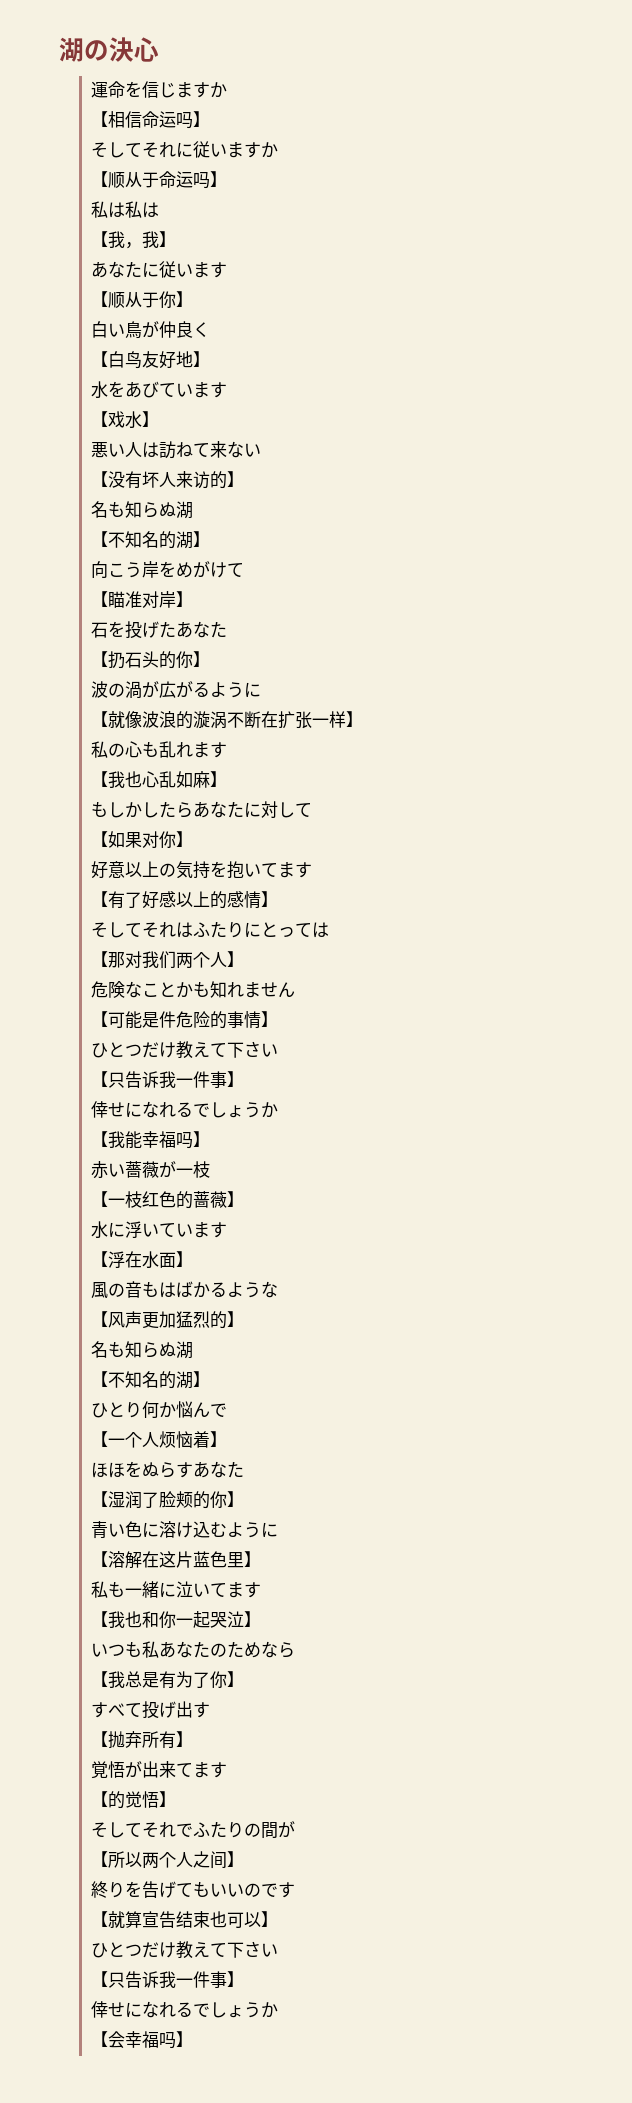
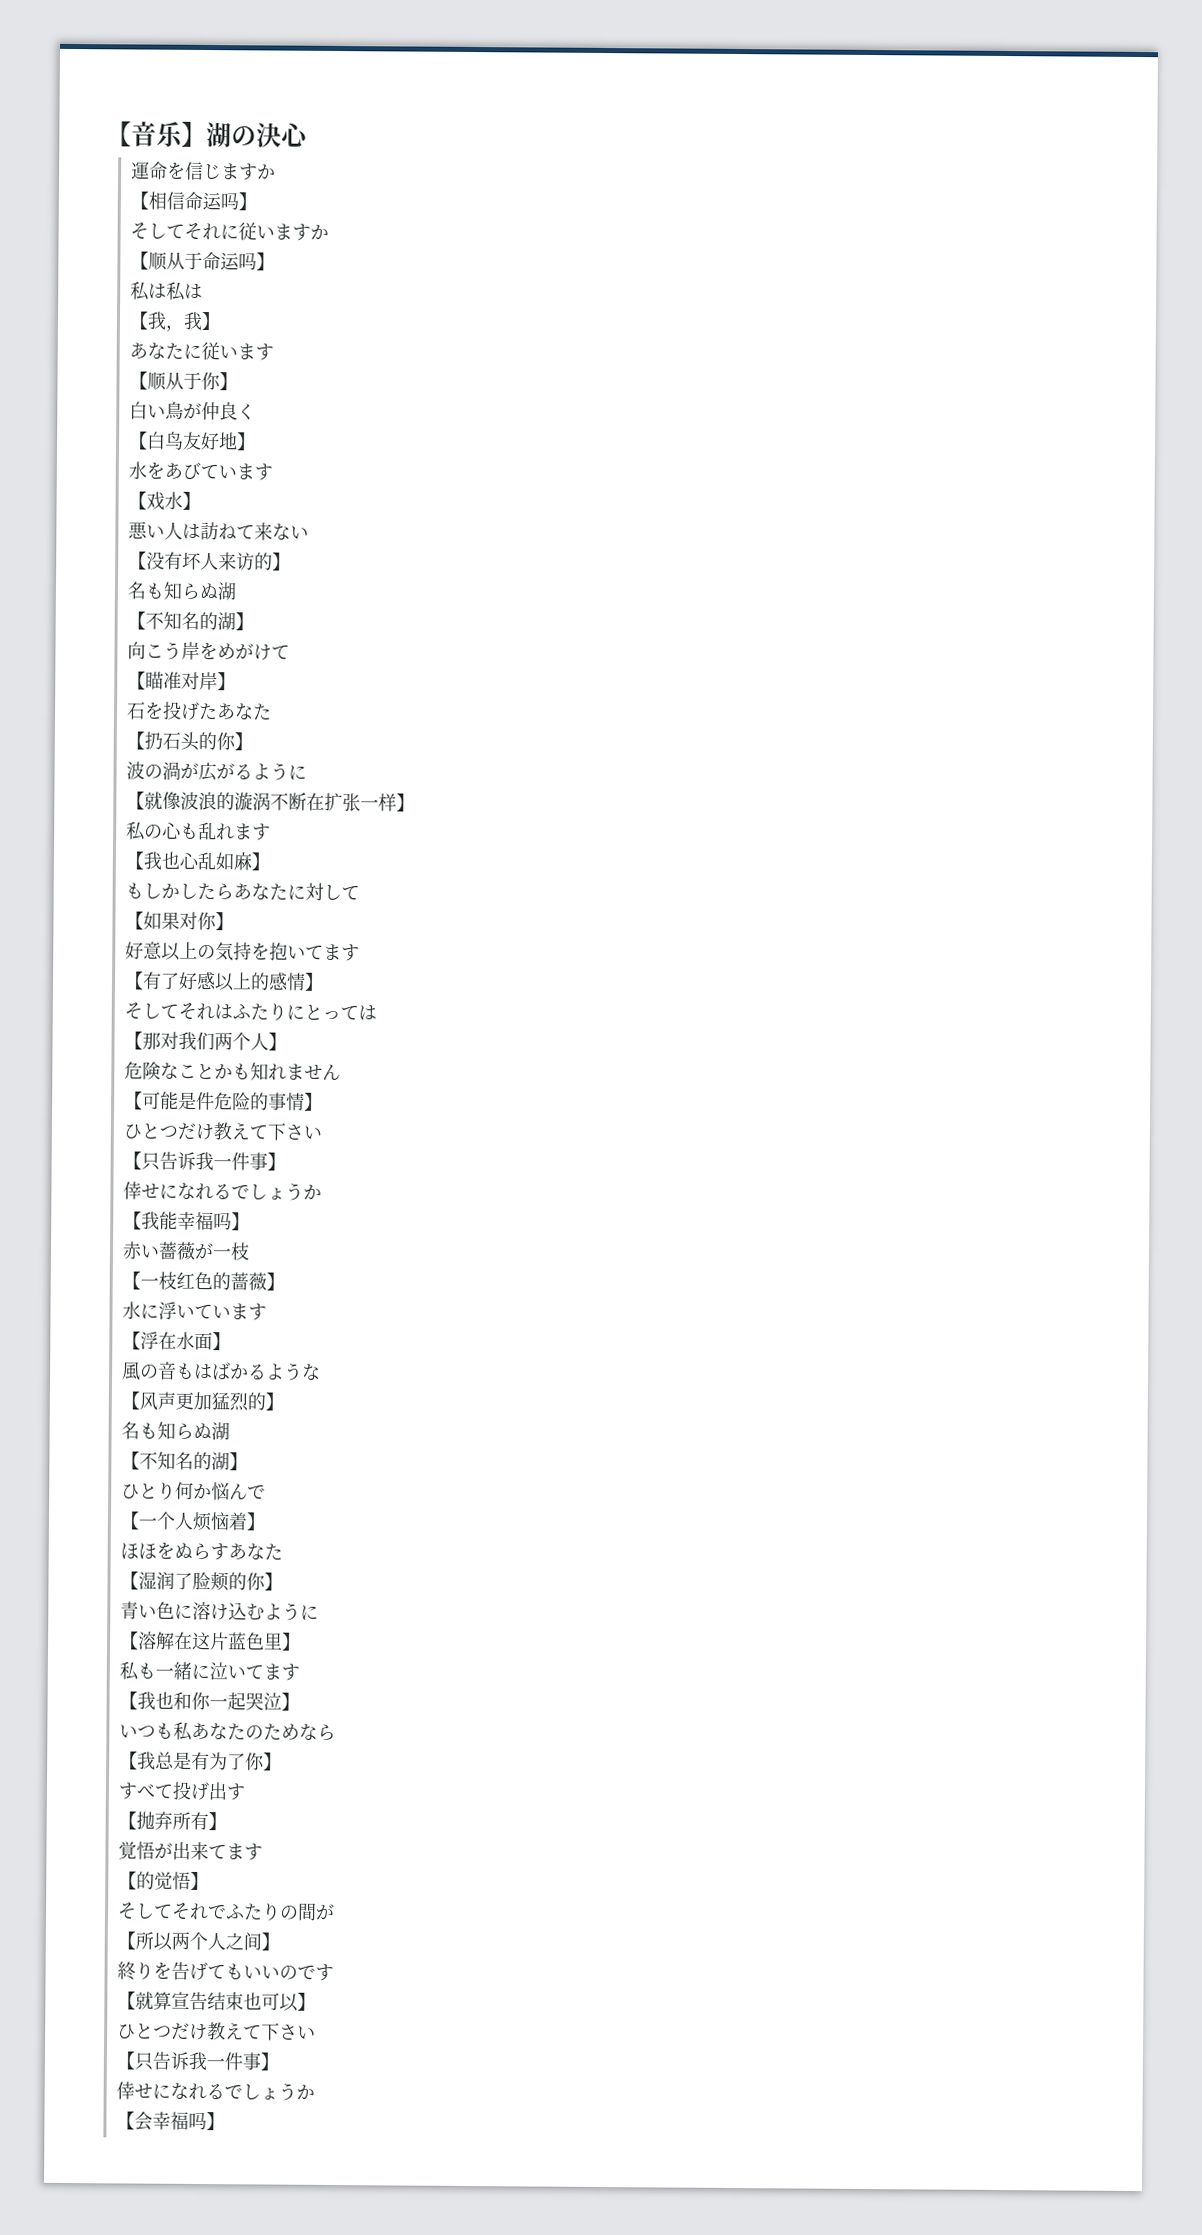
(59, 49) none -> [106,121,207,148] 【音乐】

